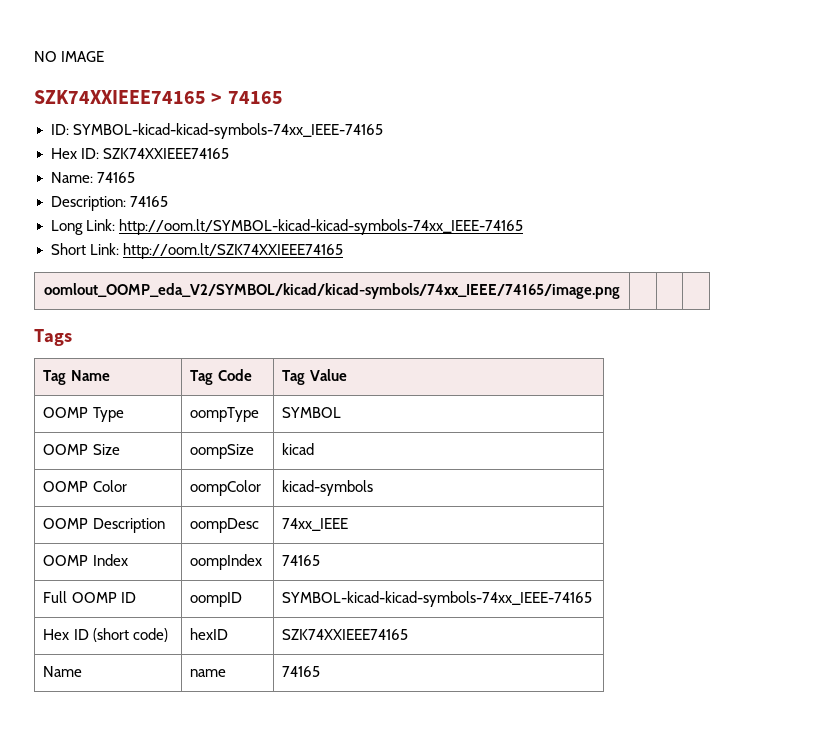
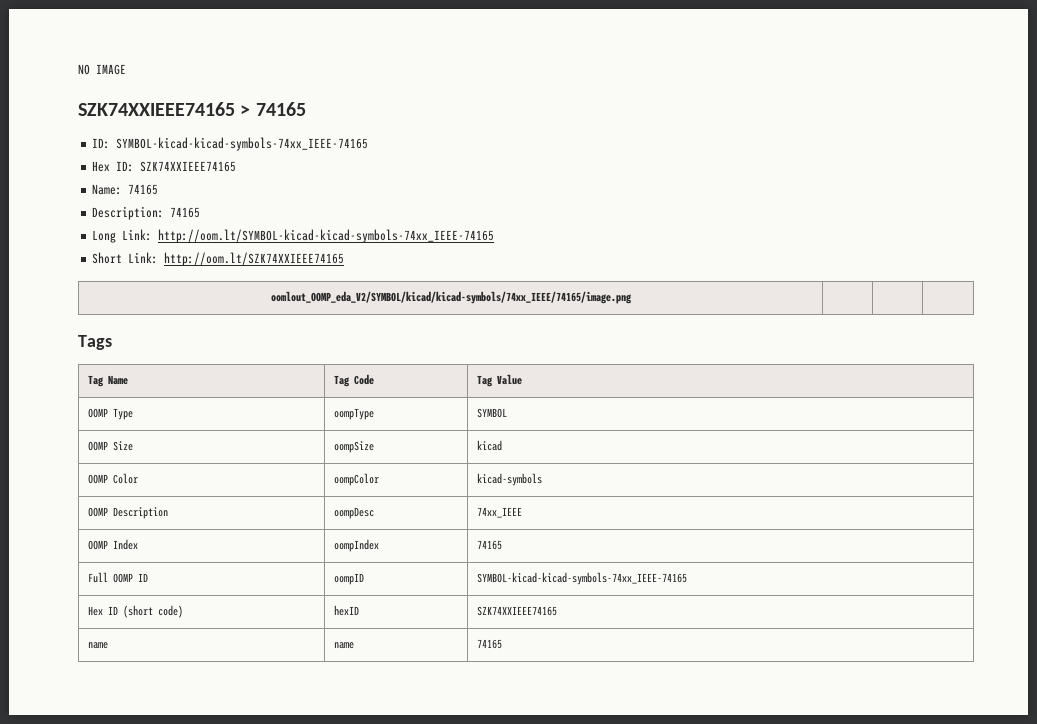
[43,666,83,677] Name -> [87,642,108,649] name

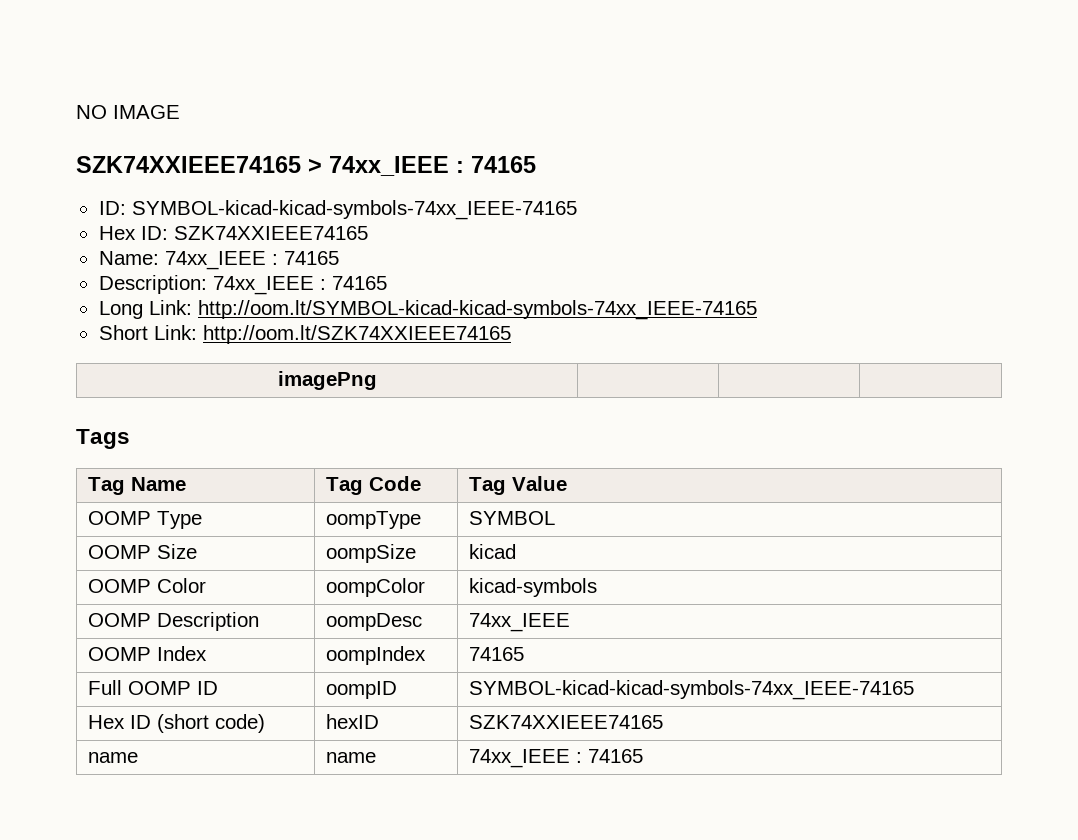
(251, 110) none -> [329,156,464,176] 74xx_IEEE :
(123, 189) none -> [164,251,278,270] 74xx_IEEE :
(165, 213) none -> [212,276,326,295] 74xx_IEEE :
[270,291,632,304] oomlout_OOMP_eda_V2/SYMBOL/kicad/kicad-symbols/74xx_IEEE/74165/image.png -> [277,371,377,390] imagePng
(354, 645) none -> [469,749,583,768] 74xx_IEEE :

